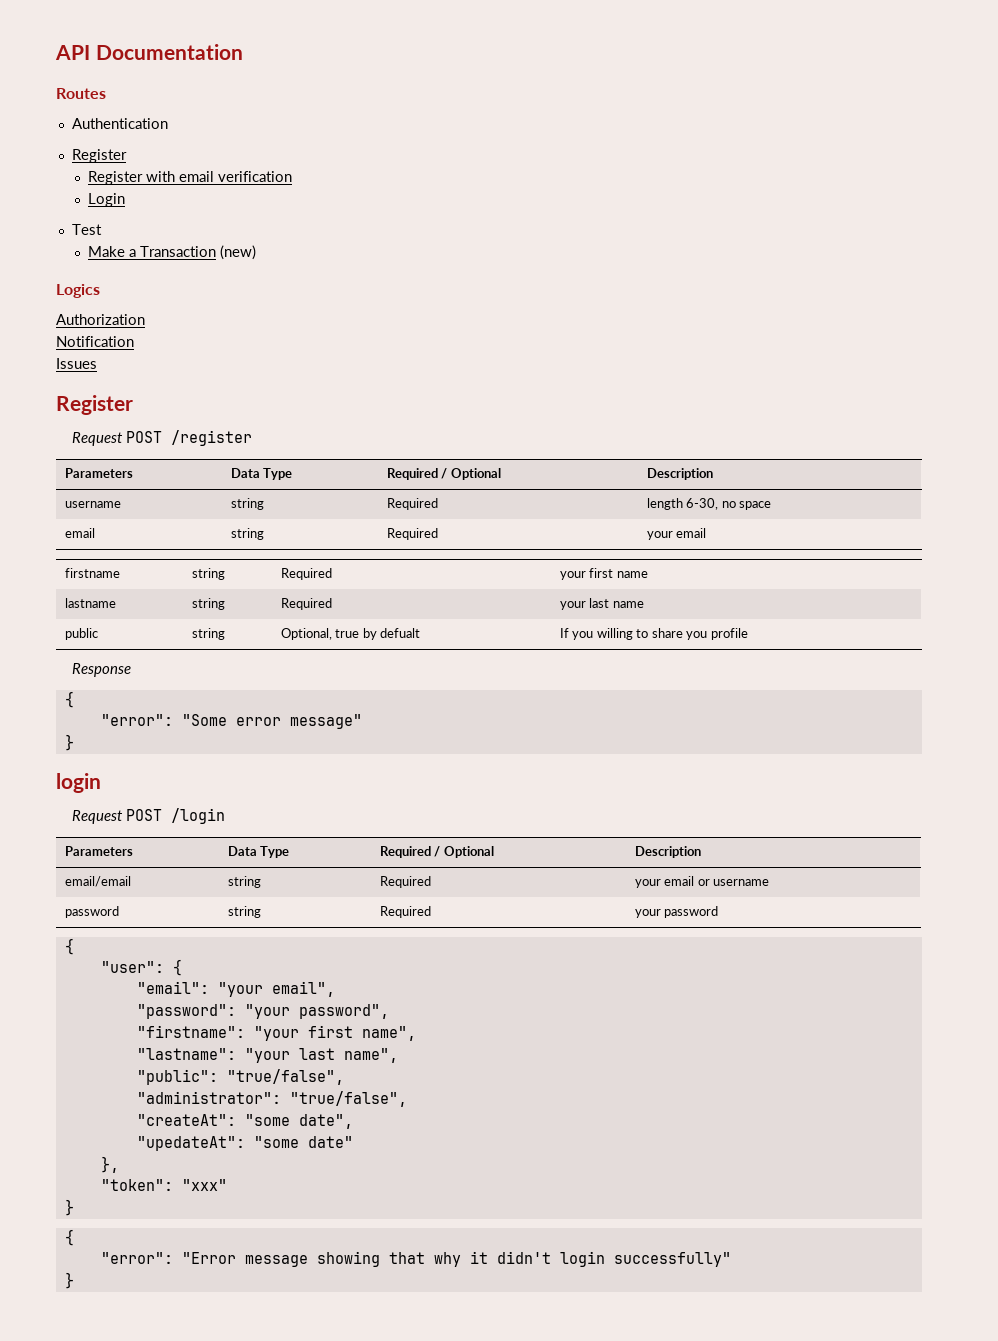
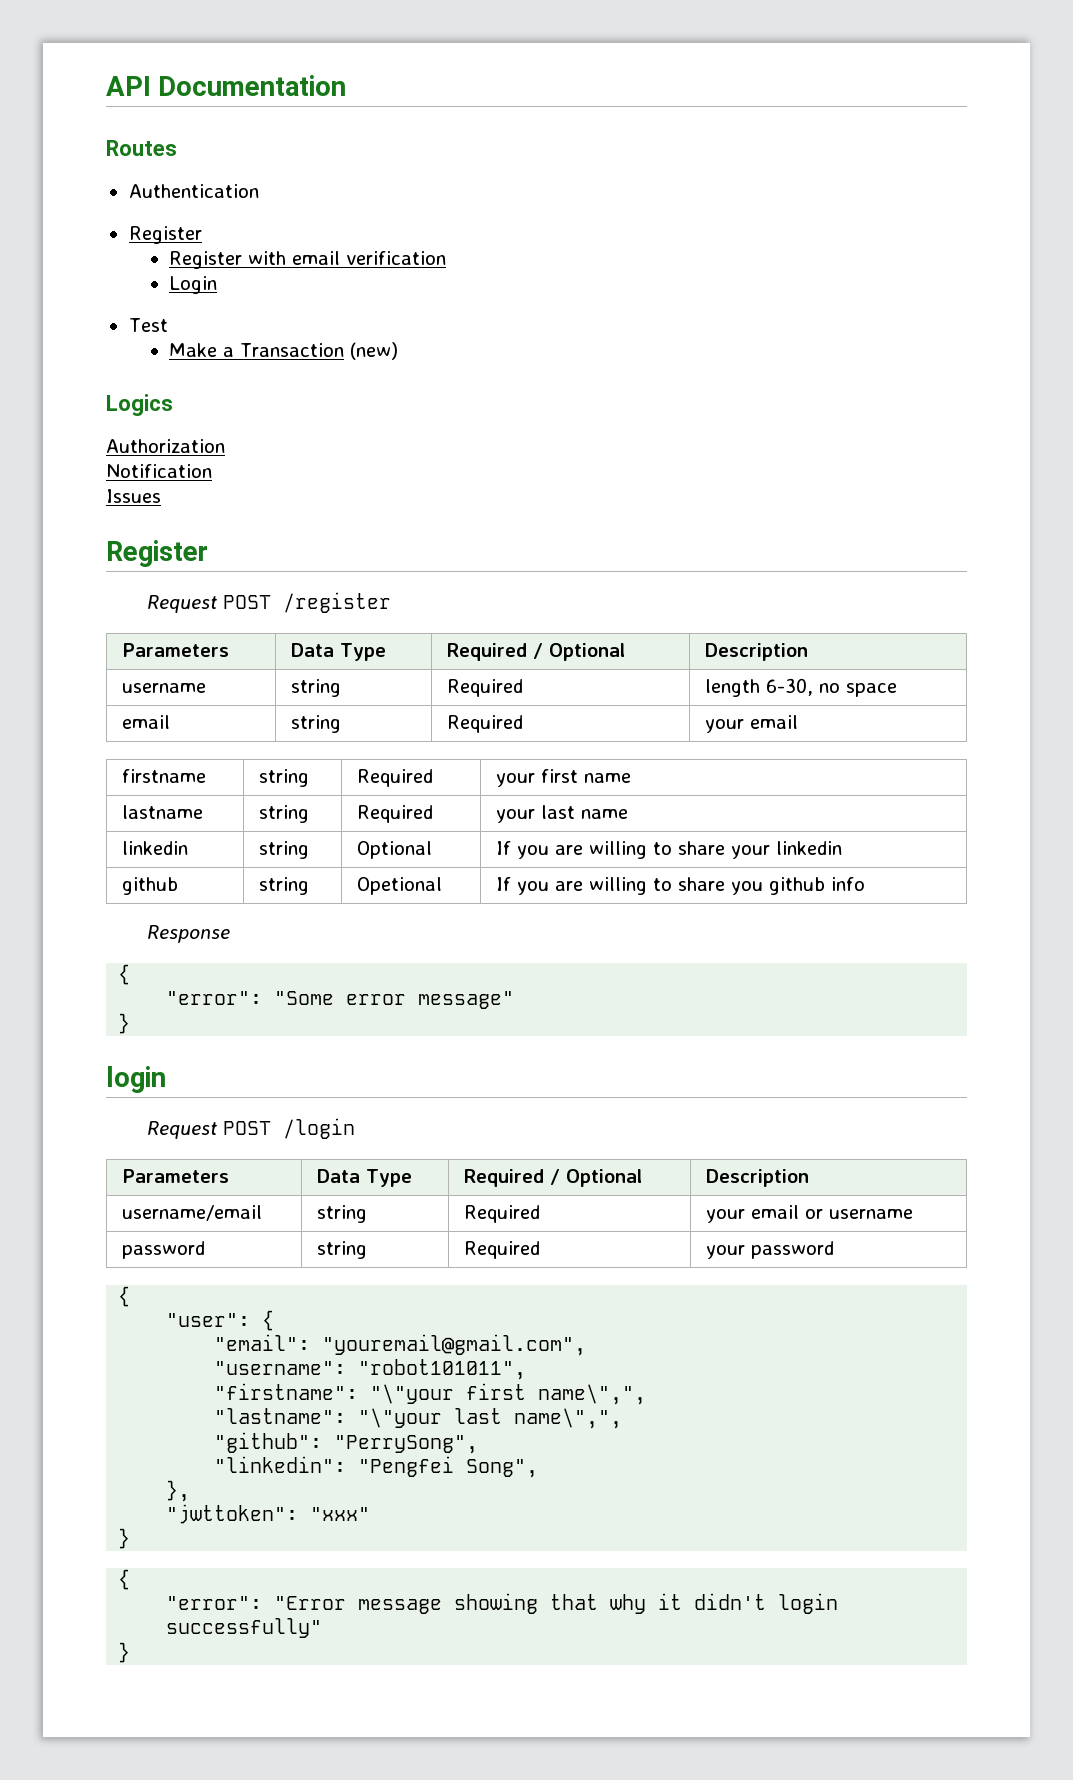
[64,628,98,640] [191,628,225,640] [280,628,421,640] [559,628,594,640] public | string | Optional, true by defualt | If you -> [121,841,188,855] [258,841,309,859] [356,841,432,859] [495,841,842,859] [121,877,178,895] [258,877,309,895] [356,877,442,895] [495,877,583,895] linkedin | string | Optional | If you are willing to share your linkedin // github | string | Opetional | If you are
[710,628,748,640] profile -> [768,877,865,895] github info
[64,876,131,887] email/email -> [121,1205,262,1221] username/email
[217,981,335,997] [136,1004,389,1019] [136,1025,416,1041] [136,1048,398,1063] [136,1069,344,1085] [136,1091,407,1107] [136,1114,353,1129] [136,1136,353,1151] "your email", // "password": "your password", // "firstname": "your first name", // "lastname": "your last name", // "public": "true/false", // "administrator": "true/false", // "createAt": "some date", // "upedateAt": "some date" -> [322,1334,587,1356] [214,1359,527,1380] [214,1383,647,1405] [214,1408,623,1429] [214,1432,479,1454] [214,1456,539,1478] "youremail@gmail.com", // "username": "robot101011", // "firstname": "\"your first name\",", // "lastname": "\"your last name\",", // "github": "PerrySong", // "linkedin": "Pengfei Song",
[100,1179,173,1191] "token": -> [166,1504,299,1524] "jwttoken":

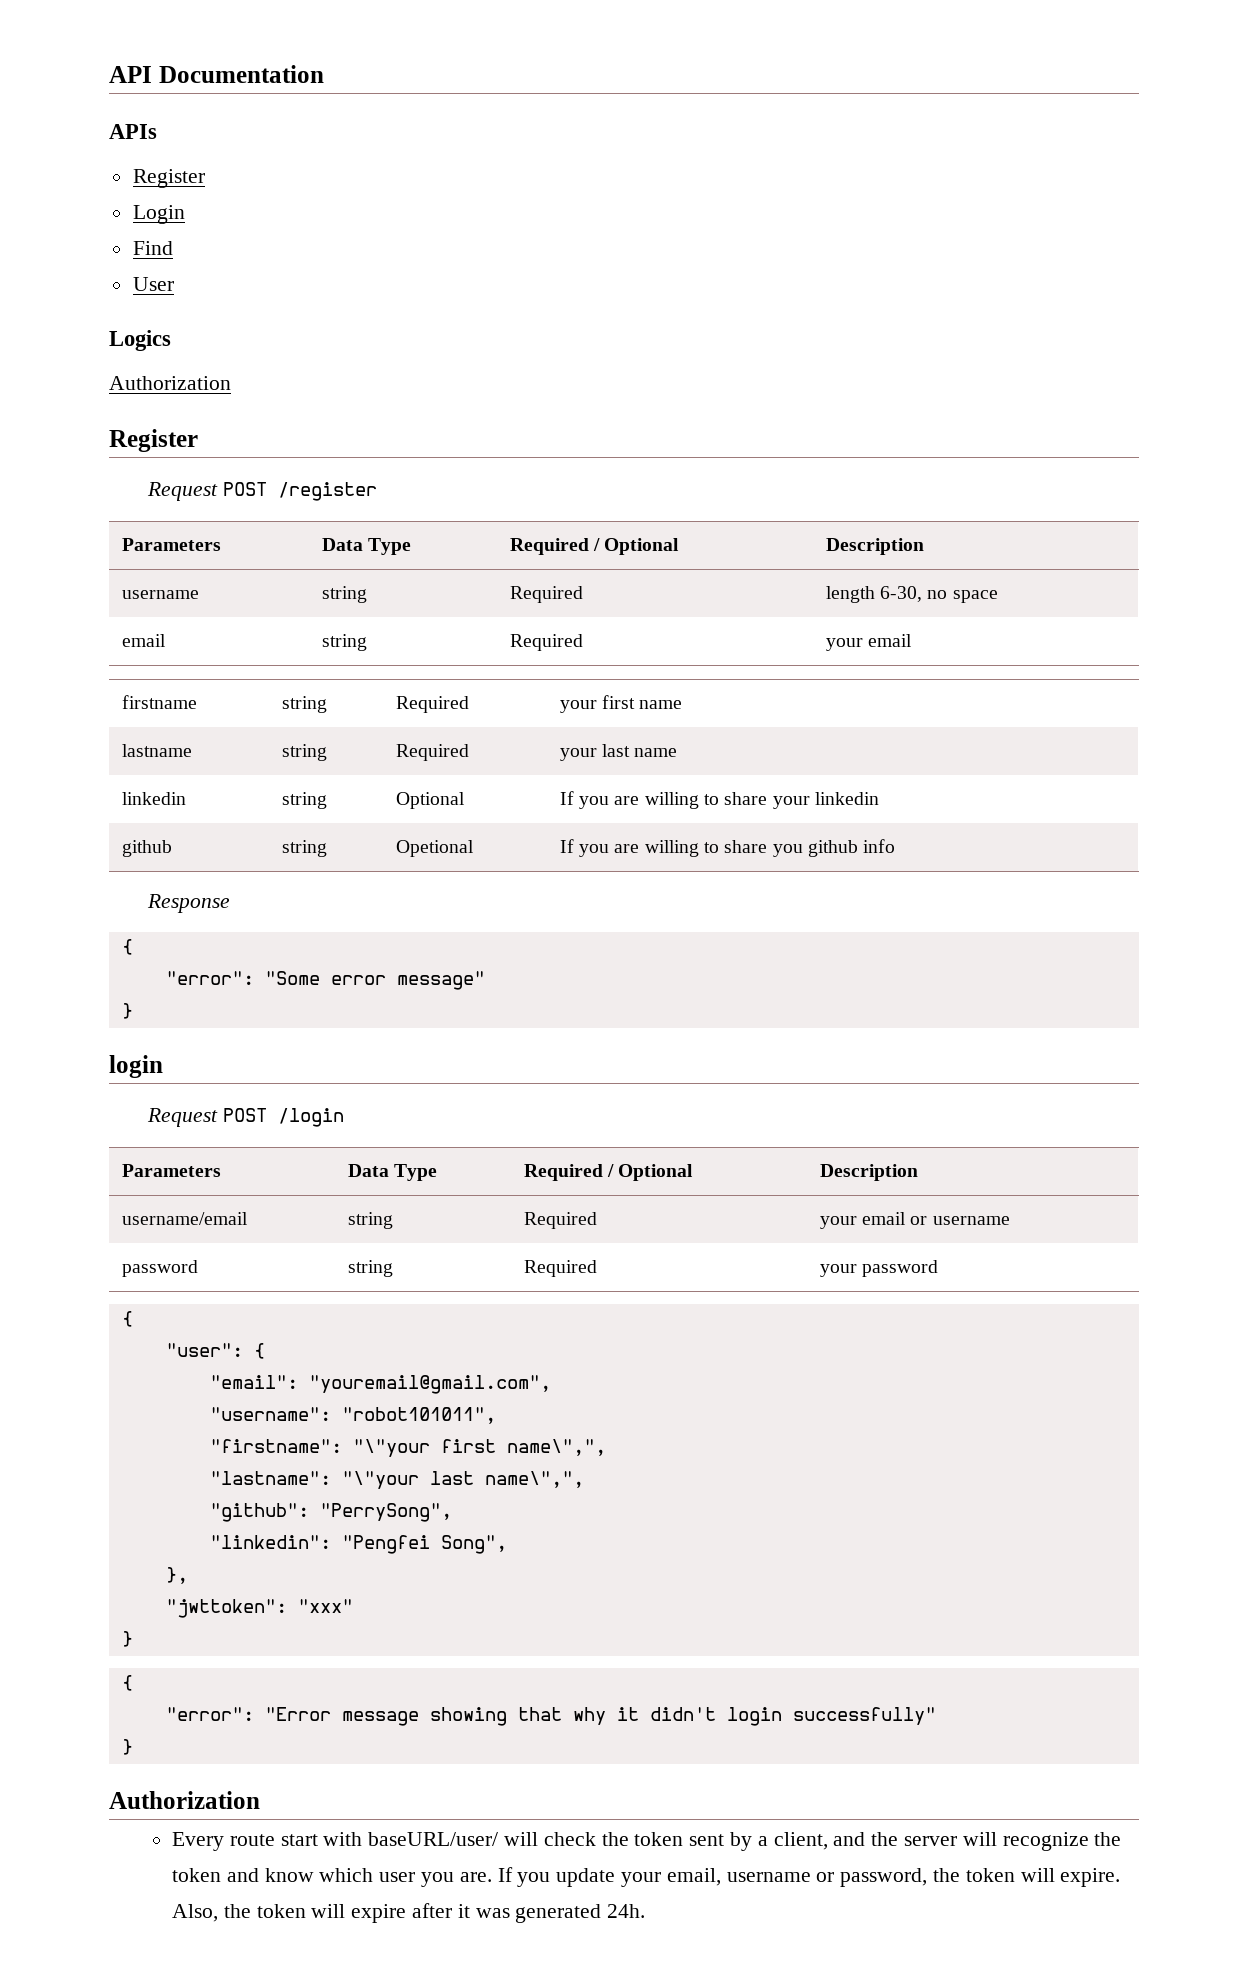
[106,140,177,156] [128,184,259,198] [128,226,202,244] [169,251,447,269] [169,276,218,294] [128,318,168,332] [169,342,399,360] Routes // Authentication // Register // Register with email verification // Login // Test // Make a Transaction (new) -> [109,124,157,139] [132,169,205,188] [132,205,185,224] [132,241,173,255] [132,277,174,291] APIs // Register // Login // Find // User
[106,464,212,478] [106,489,161,503] // Notification // Issues -> (231, 383) none
(131, 1652) none -> [109,1791,260,1809] [171,1832,1122,1851] [171,1867,1121,1887] [171,1903,646,1923] // Authorization // Every route start with baseURL/user/ will check the token sent by a client, and the server will recognize the token and know which user you are. If you update your email, username or password, the token will expire. Also, the token will expire after it was generated 24h.

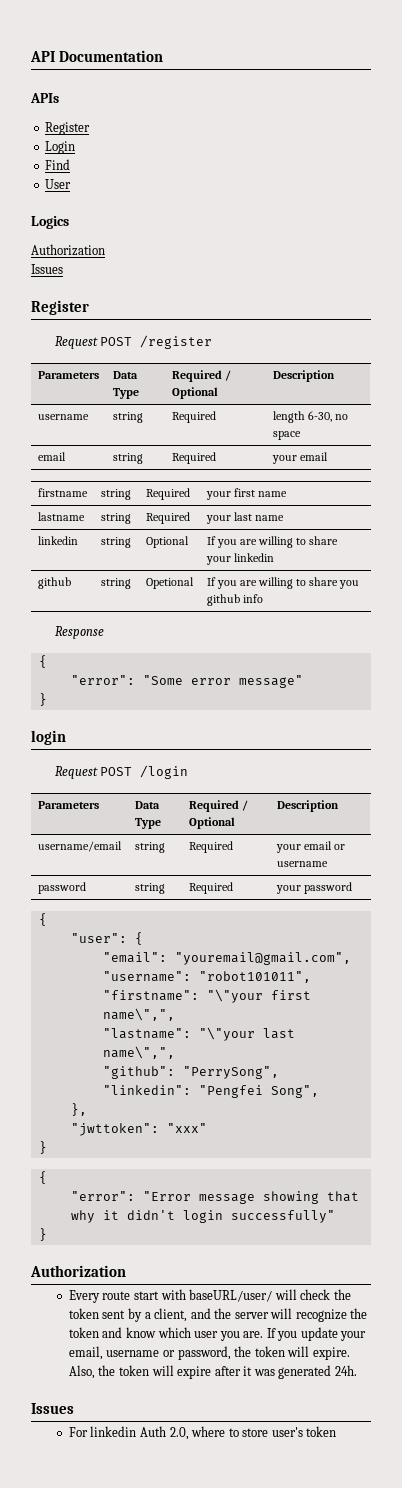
(231, 383) none -> [31,264,63,274] // Issues
(646, 1911) none -> [31,1403,74,1414] [68,1426,337,1440] // Issues // For linkedin Auth 2.0, where to store user's token

